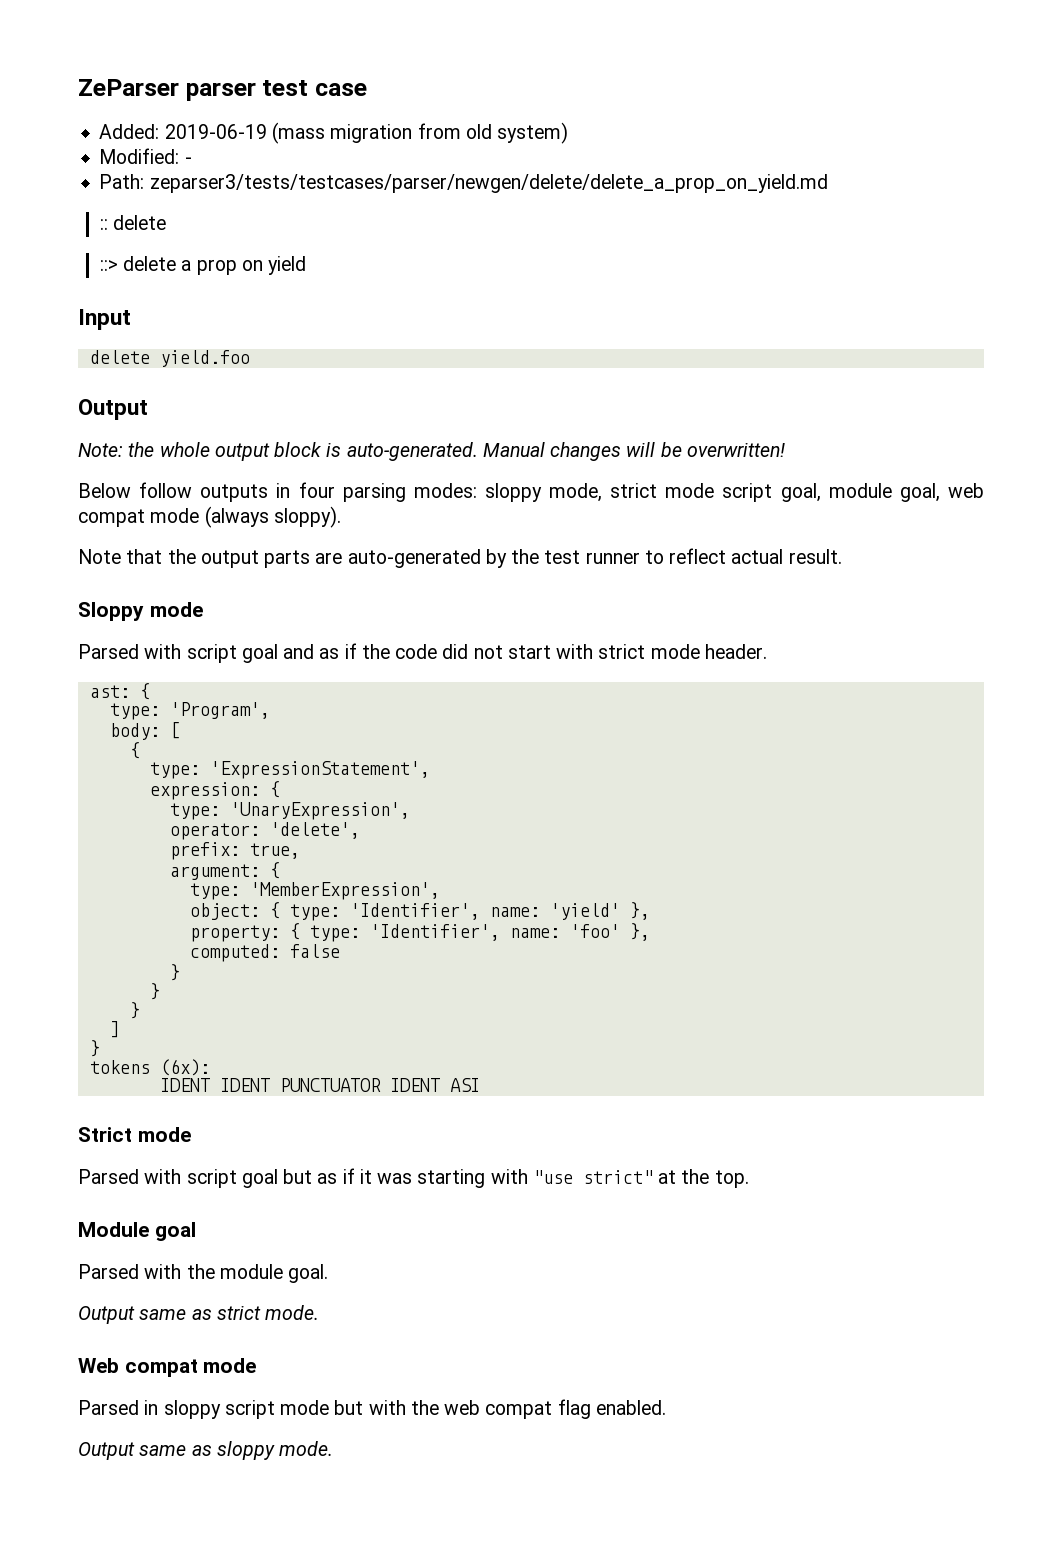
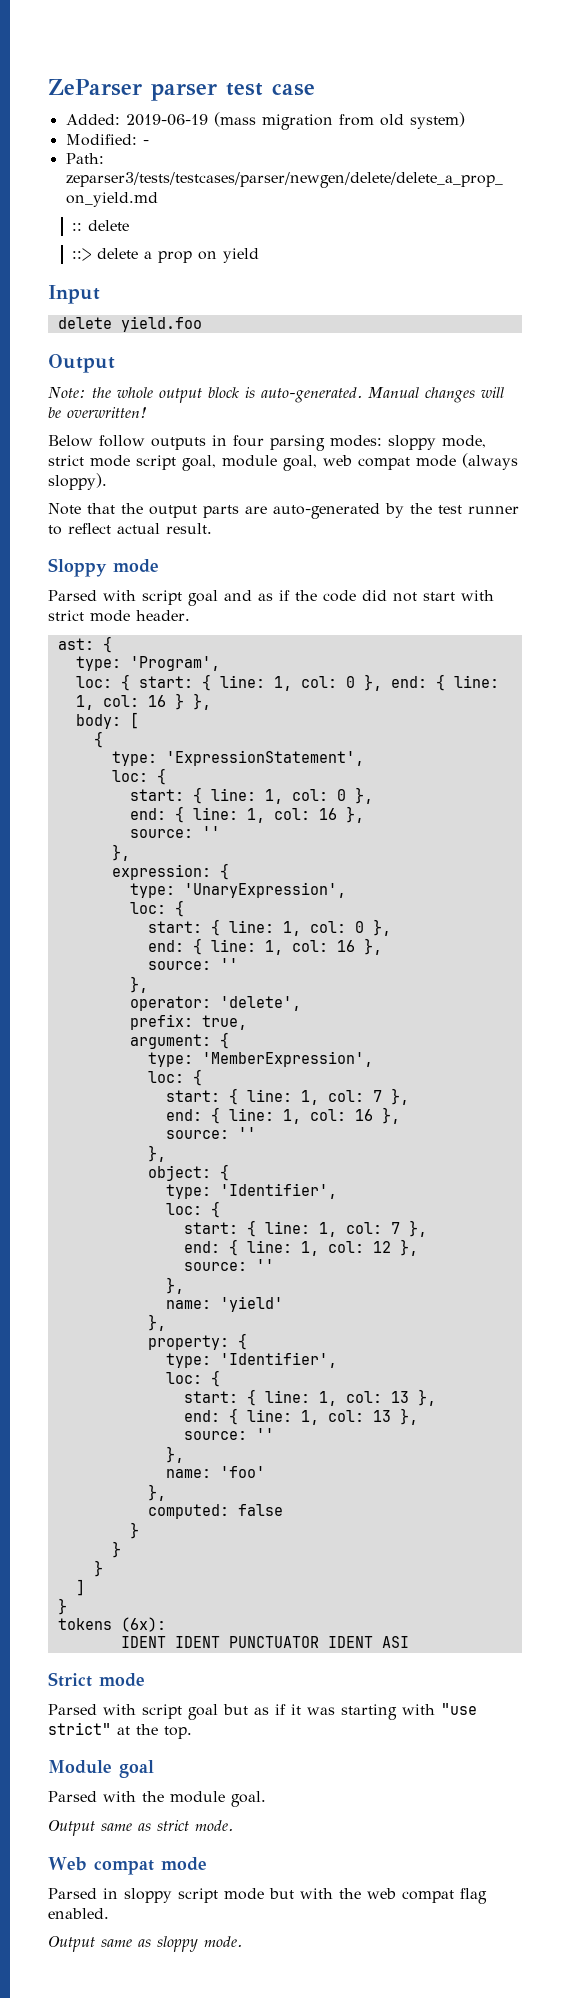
(270, 710) none -> [75,674,499,691] [75,693,211,710] // loc: { start: { line: 1, col: 0 }, end: { line: 1, col: 16 } },
[149,781,280,800] [169,802,410,820] expression: { // type: 'UnaryExpression', -> [111,768,166,785] [129,787,373,804] [129,806,364,823] [129,826,220,838] [111,844,130,861] [111,863,229,880] [129,882,346,898] [129,900,184,917] [147,919,391,936] [147,938,382,955] [147,958,238,970] [129,976,148,993] loc: { // start: { line: 1, col: 0 }, // end: { line: 1, col: 16 }, // source: '' // }, // expression: { // type: 'UnaryExpression', // loc: { // start: { line: 1, col: 0 }, // end: { line: 1, col: 16 }, // source: '' // },
(440, 891) none -> [147,1069,202,1086] [165,1088,409,1105] [165,1107,400,1124] [165,1127,256,1139] [147,1145,166,1162] // loc: { // start: { line: 1, col: 7 }, // end: { line: 1, col: 16 }, // source: '' // },
[289,903,480,921] type: 'Identifier', -> [165,1183,337,1199] [165,1201,220,1218] [183,1220,427,1237] [183,1239,418,1256] [183,1259,274,1271] [165,1277,184,1294] // type: 'Identifier', // loc: { // start: { line: 1, col: 7 }, // end: { line: 1, col: 12 }, // source: '' // }, //
(620, 911) none -> (283, 1304) //
[309,924,500,942] type: 'Identifier', -> [165,1352,337,1368] [165,1370,220,1387] [183,1389,436,1406] [183,1408,418,1425] [183,1428,274,1440] [165,1446,184,1463] // type: 'Identifier', // loc: { // start: { line: 1, col: 13 }, // end: { line: 1, col: 13 }, // source: '' // }, //
(620, 931) none -> (265, 1472) //

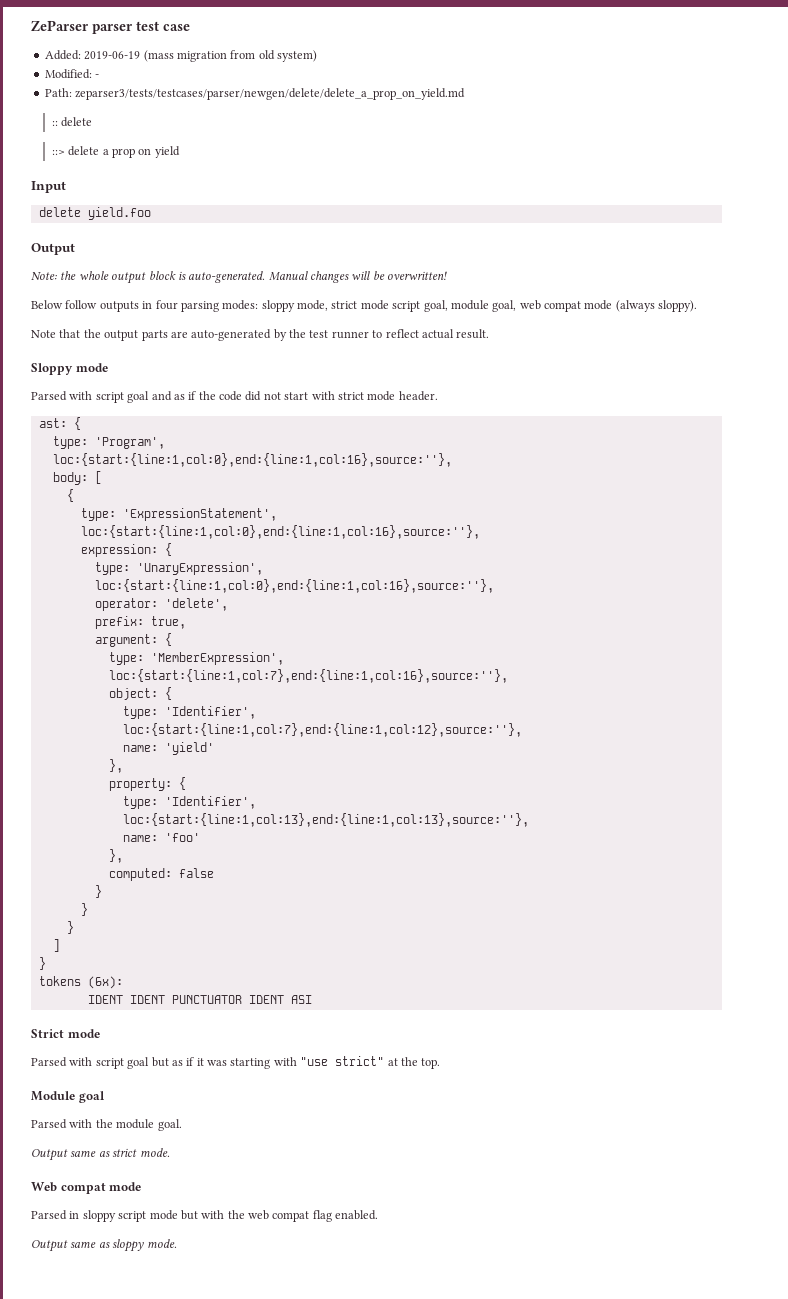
[75,674,499,691] [75,693,211,710] loc: { start: { line: 1, col: 0 }, end: { line: 1, col: 16 } }, -> [52,453,452,467] loc:{start:{line:1,col:0},end:{line:1,col:16},source:''},
[111,768,166,785] [129,787,373,804] [129,806,364,823] [129,826,220,838] [111,844,130,861] [111,863,229,880] [129,882,346,898] [129,900,184,917] [147,919,391,936] [147,938,382,955] [147,958,238,970] [129,976,148,993] loc: { // start: { line: 1, col: 0 }, // end: { line: 1, col: 16 }, // source: '' // }, // expression: { // type: 'UnaryExpression', // loc: { // start: { line: 1, col: 0 }, // end: { line: 1, col: 16 }, // source: '' // }, -> [80,525,480,539] [80,543,172,557] [94,562,263,575] [94,579,494,593] loc:{start:{line:1,col:0},end:{line:1,col:16},source:''}, // expression: { // type: 'UnaryExpression', // loc:{start:{line:1,col:0},end:{line:1,col:16},source:''},
[147,1069,202,1086] [165,1088,409,1105] [165,1107,400,1124] [165,1127,256,1139] [147,1145,166,1162] [147,1164,229,1181] [165,1183,337,1199] [165,1201,220,1218] [183,1220,427,1237] [183,1239,418,1256] [183,1259,274,1271] [165,1277,184,1294] loc: { // start: { line: 1, col: 7 }, // end: { line: 1, col: 16 }, // source: '' // }, // object: { // type: 'Identifier', // loc: { // start: { line: 1, col: 7 }, // end: { line: 1, col: 12 }, // source: '' // }, -> [108,669,508,683] [108,687,172,700] [122,706,256,719] [122,723,522,737] loc:{start:{line:1,col:7},end:{line:1,col:16},source:''}, // object: { // type: 'Identifier', // loc:{start:{line:1,col:7},end:{line:1,col:12},source:''},
[165,1370,220,1387] [183,1389,436,1406] [183,1408,418,1425] [183,1428,274,1440] [165,1446,184,1463] loc: { // start: { line: 1, col: 13 }, // end: { line: 1, col: 13 }, // source: '' // }, -> [122,813,529,827] loc:{start:{line:1,col:13},end:{line:1,col:13},source:''},

